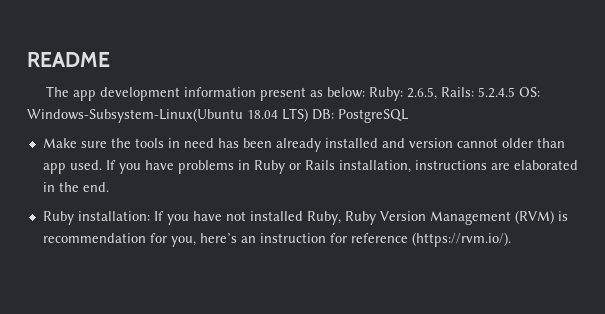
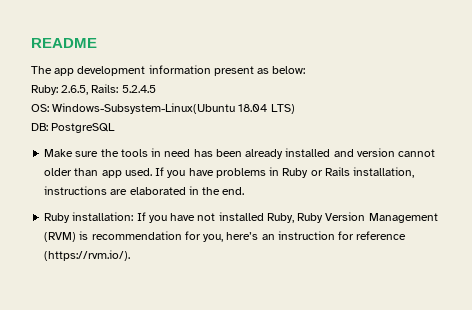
(366, 92) none -> (306, 70) //
(516, 92) none -> (156, 89) //
(308, 115) none -> (295, 109) //

